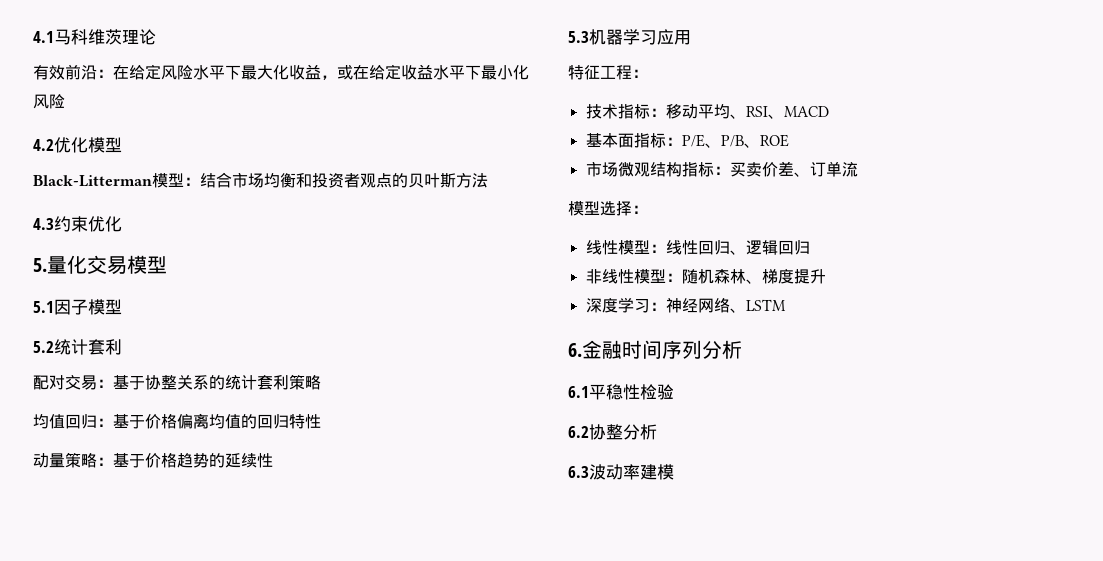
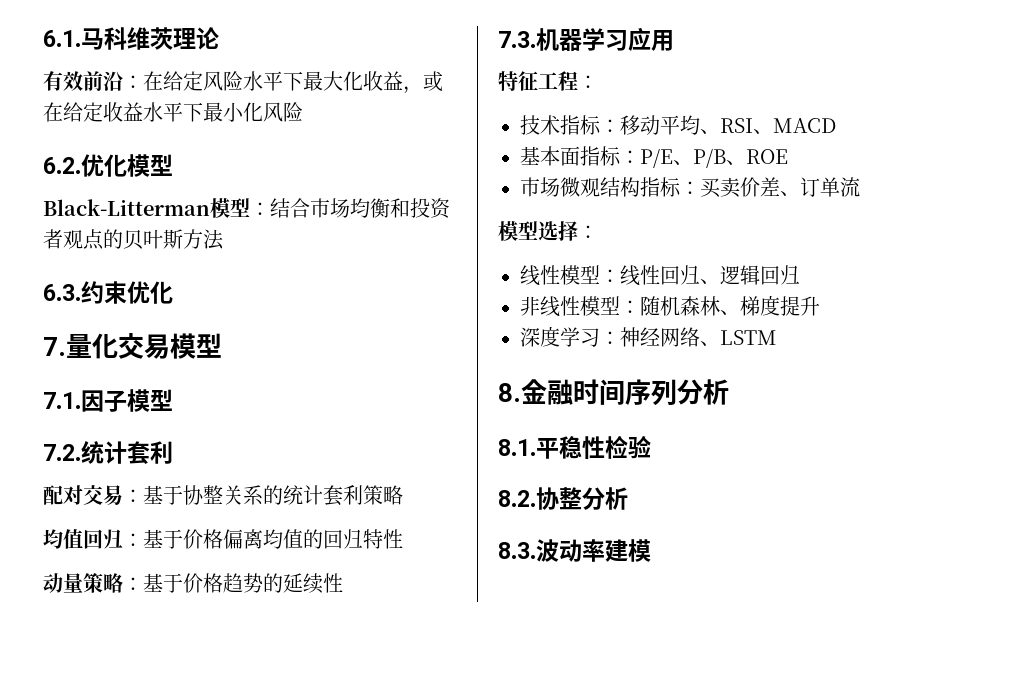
[33,31,54,43] 4.1 -> [43,30,81,47] 6.1.
[33,139,54,151] 4.2 -> [43,157,81,174] 6.2.
[33,218,54,230] 4.3 -> [43,284,81,301] 6.3.
[33,258,47,272] 5. -> [43,337,66,356] 7.
[33,301,54,313] 5.1 -> [43,392,81,409] 7.1.
[33,341,54,353] 5.2 -> [43,444,81,461] 7.2.
[568,31,589,43] 5.3 -> [498,31,536,48] 7.3.
[568,343,582,357] 6. -> [498,383,521,402] 8.
[568,386,589,398] 6.1 -> [498,439,536,456] 8.1.
[568,426,589,438] 6.2 -> [498,490,536,507] 8.2.
[568,466,589,478] 6.3 -> [498,542,536,559] 8.3.

